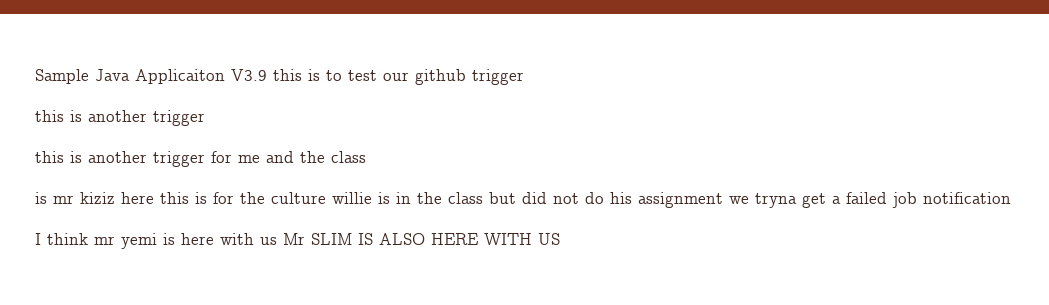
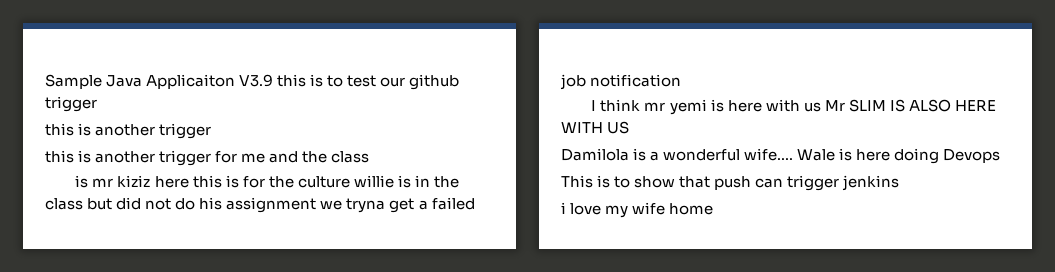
(560, 239) none -> [561,148,1001,164] [561,175,900,191] [561,202,714,218] // Damilola is a wonderful wife.... Wale is here doing Devops // This is to show that push can trigger jenkins // i love my wife home

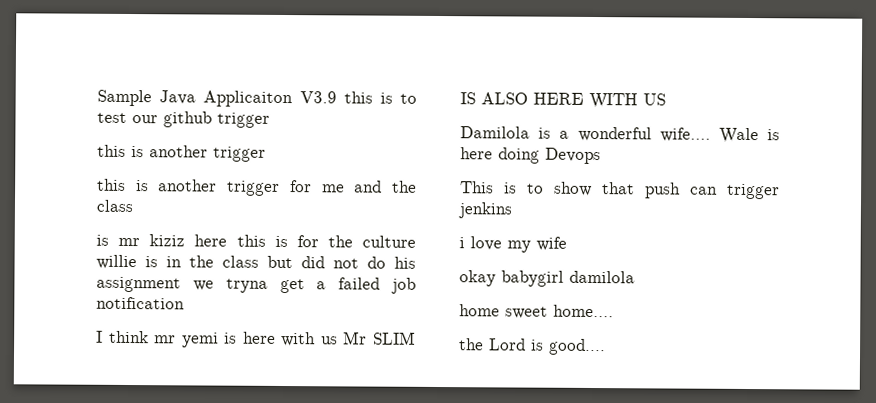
[669,203,714,215] home -> [459,270,635,287] [459,304,614,319] [459,338,606,356] // okay babygirl damilola // home sweet home.... // the Lord is good....

